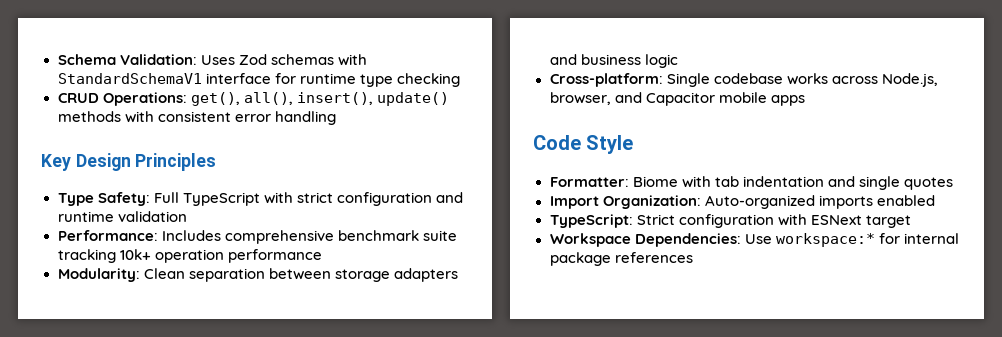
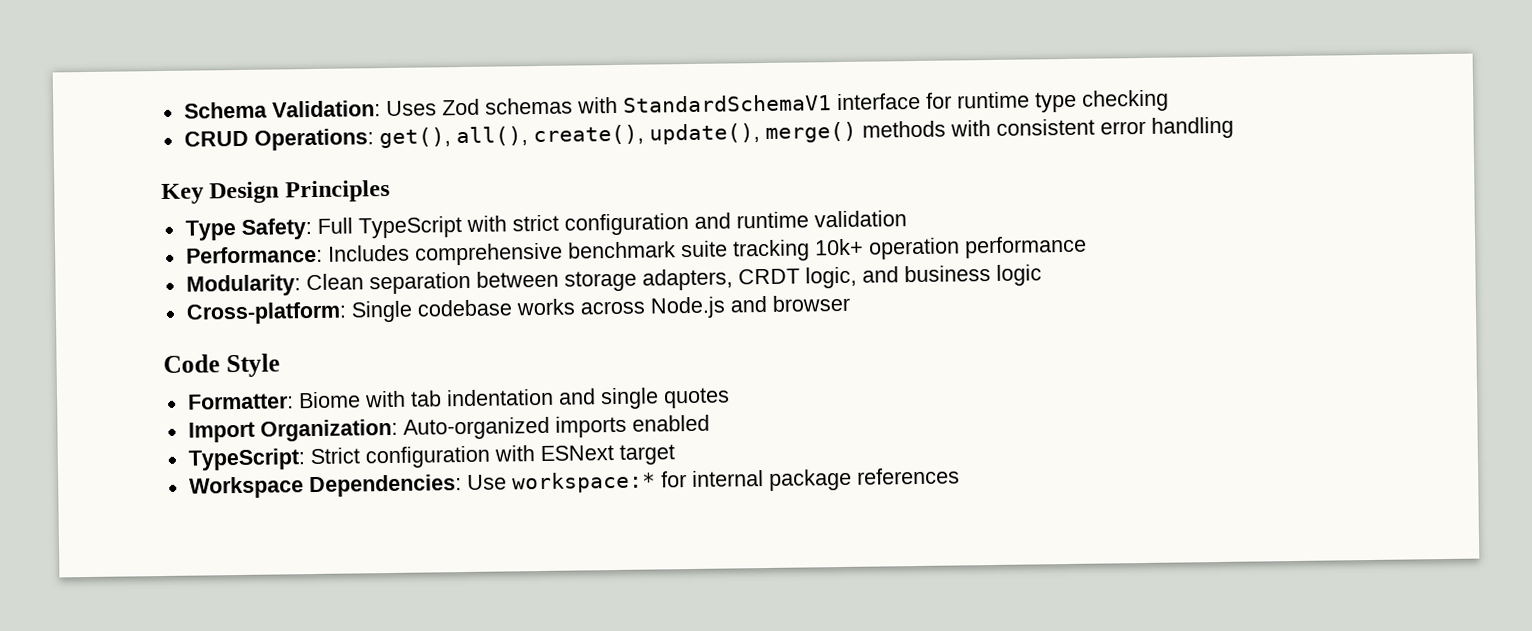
[296,92,449,106] insert(), update() -> [532,121,857,146] create(), update(), merge()
[393,268,458,282] adapters -> [641,266,857,291] adapters, CRDT logic,
[881,73,938,87] [549,92,805,106] Node.js, browser, and Capacitor mobile apps -> [649,294,850,319] Node.js and browser

